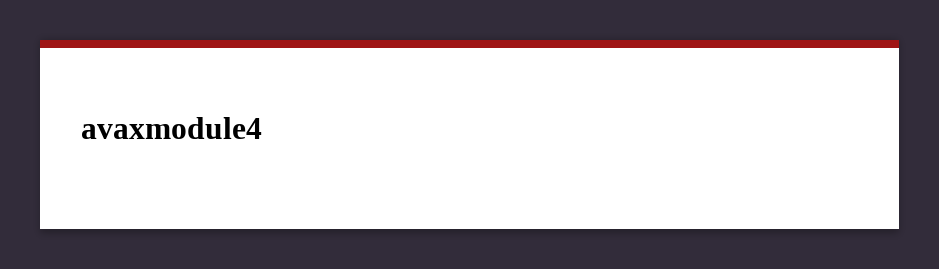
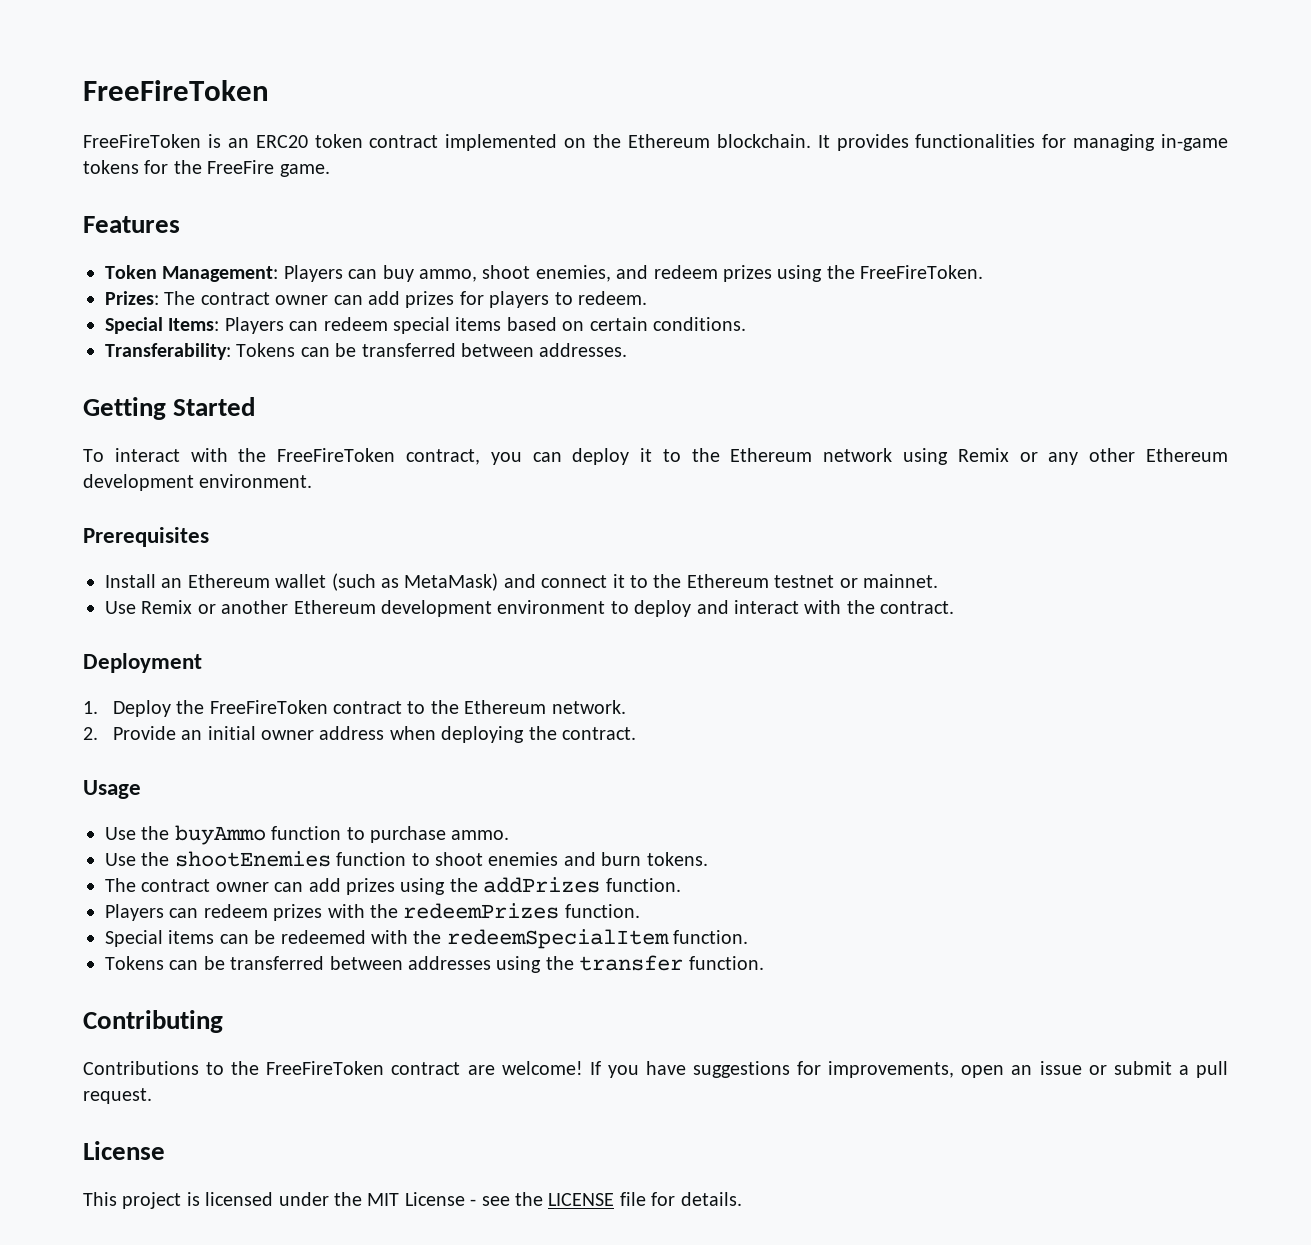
[81,117,262,139] avaxmodule4 -> [83,80,269,101] [83,134,1228,151] [83,160,330,177] [83,216,180,233] [105,265,984,282] [105,291,647,308] [105,317,746,334] [105,343,628,360] [83,397,256,420] [83,448,1228,465] [83,474,313,491] [83,527,209,547] [105,573,938,591] [105,600,955,617] [83,653,202,673] [83,700,626,717] [83,726,636,743] [83,780,141,799] [105,825,510,845] [105,851,708,867] [105,877,681,895] [105,903,640,921] [105,929,749,949] [105,955,764,973] [83,1010,223,1033] [83,1061,1229,1078] [83,1088,152,1104] [83,1141,165,1160] [83,1192,742,1209] FreeFireToken // FreeFireToken is an ERC20 token contract implemented on the Ethereum blockchain. It provides functionalities for managing in-game tokens for the FreeFire game. // Features // Token Management: Players can buy ammo, shoot enemies, and redeem prizes using the FreeFireToken. // Prizes: The contract owner can add prizes for players to redeem. // Special Items: Players can redeem special items based on certain conditions. // Transferability: Tokens can be transferred between addresses. // Getting Started // To interact with the FreeFireToken contract, you can deploy it to the Ethereum network using Remix or any other Ethereum development environment. // Prerequisites // Install an Ethereum wallet (such as MetaMask) and connect it to the Ethereum testnet or mainnet. // Use Remix or another Ethereum development environment to deploy and interact with the contract. // Deployment // 1. Deploy the FreeFireToken contract to the Ethereum network. // 2. Provide an initial owner address when deploying the contract. // Usage // Use the buyAmmo function to purchase ammo. // Use the shootEnemies function to shoot enemies and burn tokens. // The contract owner can add prizes using the addPrizes function. // Players can redeem prizes with the redeemPrizes function. // Special items can be redeemed with the redeemSpecialItem function. // Tokens can be transferred between addresses using the transfer function. // Contributing // Contributions to the FreeFireToken contract are welcome! If you have suggestions for improvements, open an issue or submit a pull request. // License // This project is licensed under the MIT License - see the LICENSE file for details.

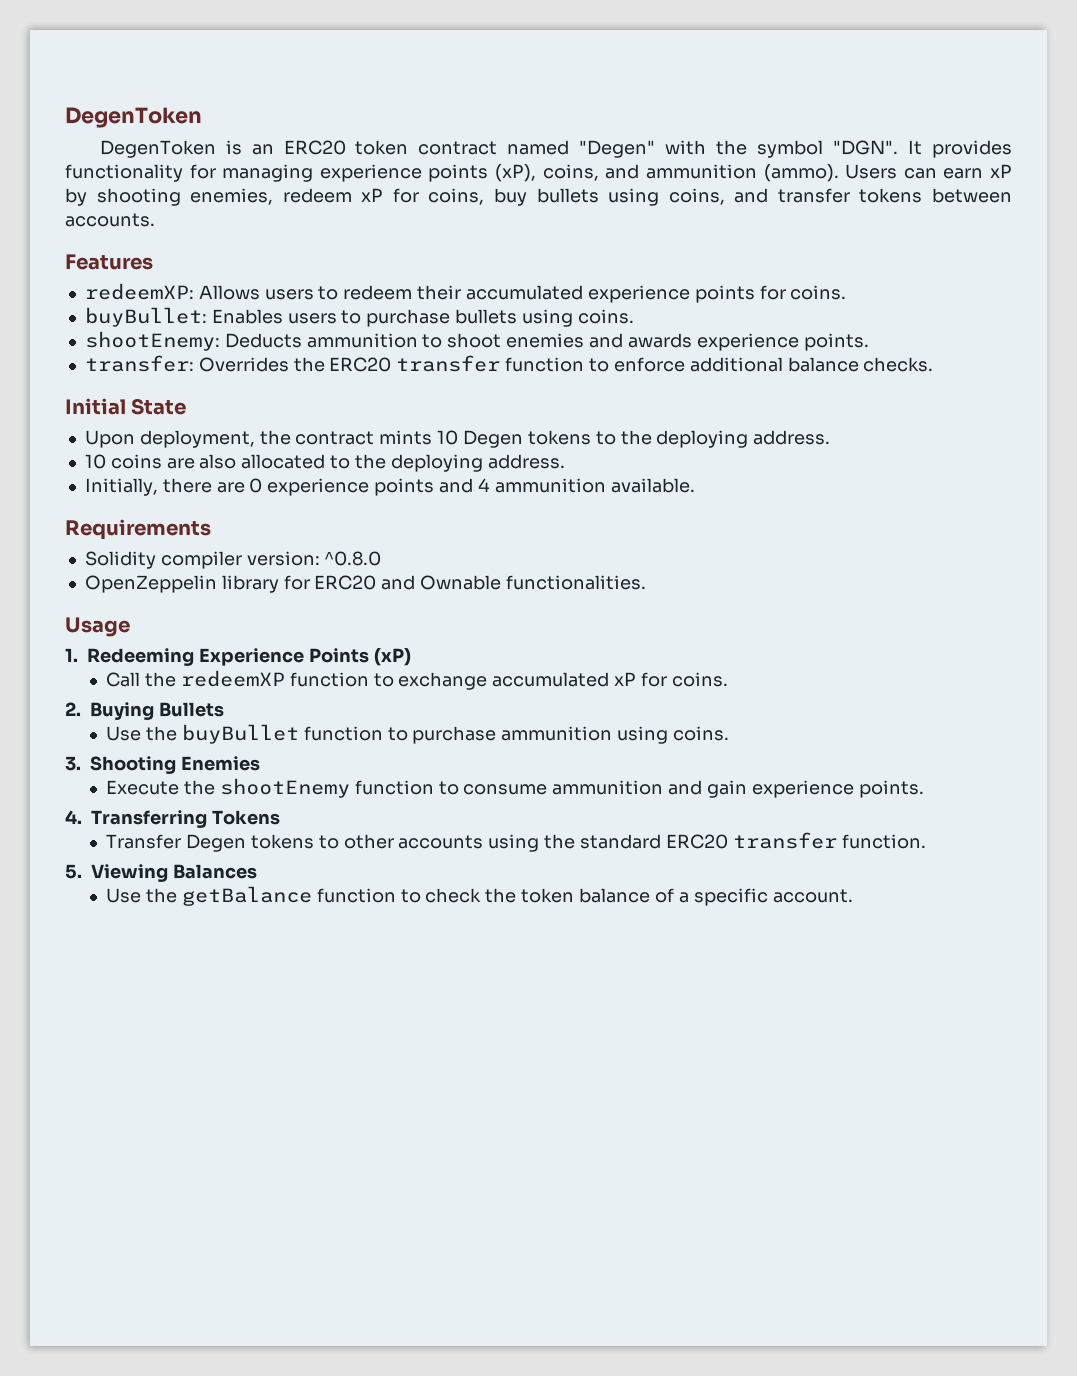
[83,80,269,101] [83,134,201,148] FreeFireToken // FreeFireToken -> [65,107,202,128] [99,140,216,158] DegenToken // DegenToken
[445,134,811,151] implemented on the Ethereum blockchain. -> [507,140,899,158] named "Degen" with the symbol "DGN".
[915,134,1036,148] functionalities -> [65,164,183,182] functionality
[1161,134,1228,151] [83,160,330,177] [83,216,180,233] [105,265,984,282] [105,291,647,308] [105,317,746,334] [105,343,628,360] [83,397,256,420] [83,448,1228,465] [83,474,313,491] [83,527,209,547] [105,573,938,591] [105,600,955,617] [83,653,202,673] [83,700,626,717] [83,726,636,743] [83,780,141,799] [105,825,510,845] [105,851,708,867] [105,877,681,895] [105,903,640,921] [105,929,749,949] [105,955,764,973] [83,1010,223,1033] [83,1061,1229,1078] [83,1088,152,1104] [83,1141,165,1160] [83,1192,742,1209] in-game tokens for the FreeFire game. // Features // Token Management: Players can buy ammo, shoot enemies, and redeem prizes using the FreeFireToken. // Prizes: The contract owner can add prizes for players to redeem. // Special Items: Players can redeem special items based on certain conditions. // Transferability: Tokens can be transferred between addresses. // Getting Started // To interact with the FreeFireToken contract, you can deploy it to the Ethereum network using Remix or any other Ethereum development environment. // Prerequisites // Install an Ethereum wallet (such as MetaMask) and connect it to the Ethereum testnet or mainnet. // Use Remix or another Ethereum development environment to deploy and interact with the contract. // Deployment // 1. Deploy the FreeFireToken contract to the Ethereum network. // 2. Provide an initial owner address when deploying the contract. // Usage // Use the buyAmmo function to purchase ammo. // Use the shootEnemies function to shoot enemies and burn tokens. // The contract owner can add prizes using the addPrizes function. // Players can redeem prizes with the redeemPrizes function. // Special items can be redeemed with the redeemSpecialItem function. // Tokens can be transferred between addresses using the transfer function. // Contributing // Contributions to the FreeFireToken contract are welcome! If you have suggestions for improvements, open an issue or submit a pull request. // License // This project is licensed under the MIT License - see the LICENSE file for details. -> [319,164,1013,182] [65,188,1012,206] [65,213,155,227] [65,254,153,270] [84,283,847,303] [84,307,634,327] [84,331,869,351] [84,355,934,372] [65,398,187,415] [84,430,831,448] [84,454,565,472] [84,478,695,496] [65,519,211,540] [84,551,382,569] [84,575,646,593] [65,617,130,637] [65,648,411,666] [106,670,728,690] [65,702,224,720] [106,724,730,744] [65,756,260,774] [106,778,924,798] [65,810,280,828] [106,832,926,852] [65,864,257,882] [106,886,853,906] experience points (xP), coins, and ammunition (ammo). Users can earn xP by shooting enemies, redeem xP for coins, buy bullets using coins, and transfer tokens between accounts. // Features // redeemXP: Allows users to redeem their accumulated experience points for coins. // buyBullet: Enables users to purchase bullets using coins. // shootEnemy: Deducts ammunition to shoot enemies and awards experience points. // transfer: Overrides the ERC20 transfer function to enforce additional balance checks. // Initial State // Upon deployment, the contract mints 10 Degen tokens to the deploying address. // 10 coins are also allocated to the deploying address. // Initially, there are 0 experience points and 4 ammunition available. // Requirements // Solidity compiler version: ^0.8.0 // OpenZeppelin library for ERC20 and Ownable functionalities. // Usage // 1. Redeeming Experience Points (xP) // Call the redeemXP function to exchange accumulated xP for coins. // 2. Buying Bullets // Use the buyBullet function to purchase ammunition using coins. // 3. Shooting Enemies // Execute the shootEnemy function to consume ammunition and gain experience points. // 4. Transferring Tokens // Transfer Degen tokens to other accounts using the standard ERC20 transfer function. // 5. Viewing Balances // Use the getBalance function to check the token balance of a specific account.

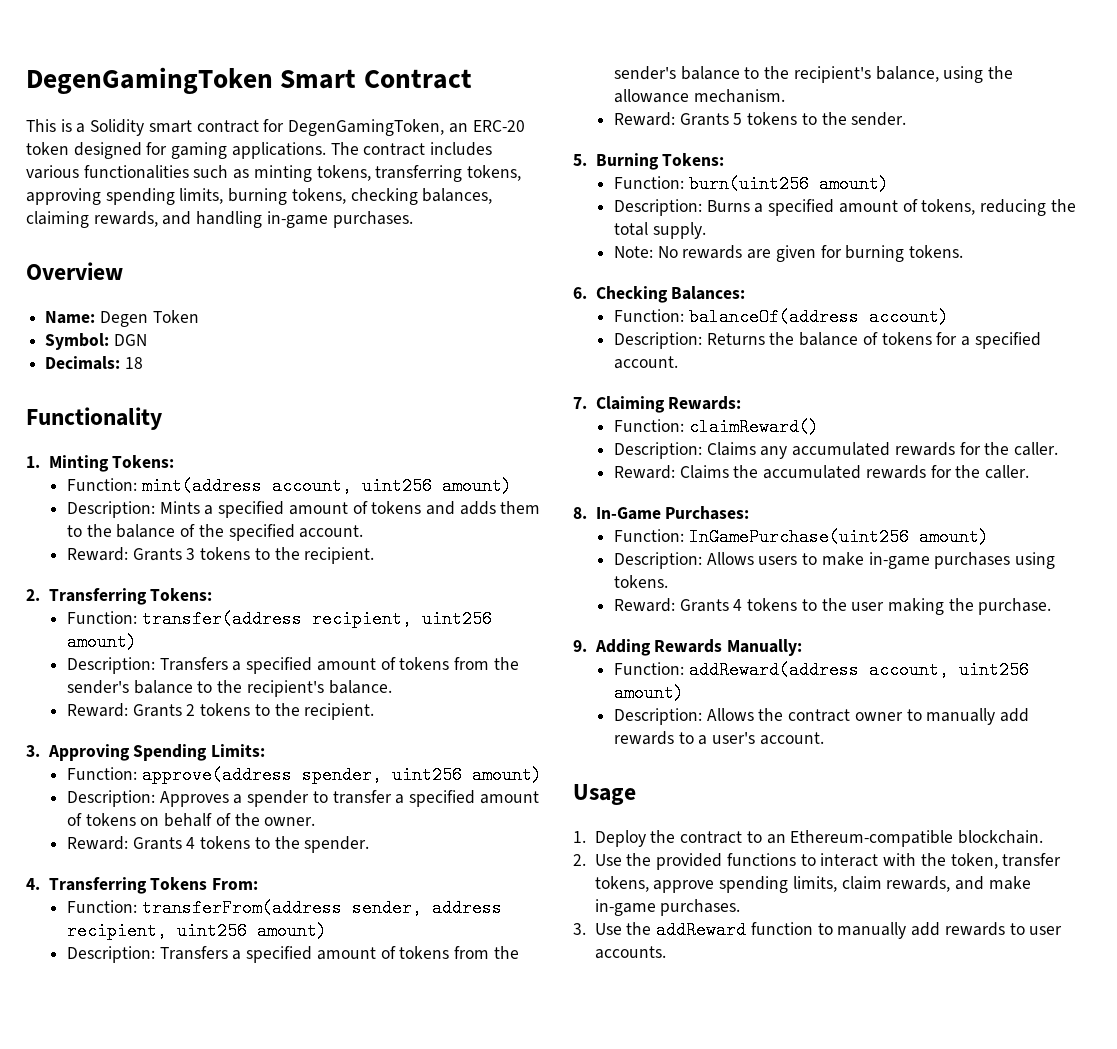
[65,107,202,128] [99,140,1012,158] [65,164,1013,182] [65,188,1012,206] [65,213,155,227] [65,254,153,270] [84,283,847,303] [84,307,634,327] [84,331,869,351] [84,355,934,372] [65,398,187,415] [84,430,831,448] [84,454,565,472] [84,478,695,496] [65,519,211,540] [84,551,382,569] [84,575,646,593] [65,617,130,637] [65,648,411,666] [106,670,728,690] [65,702,224,720] [106,724,730,744] [65,756,260,774] [106,778,924,798] [65,810,280,828] [106,832,926,852] [65,864,257,882] [106,886,853,906] DegenToken // DegenToken is an ERC20 token contract named "Degen" with the symbol "DGN". It provides functionality for managing experience points (xP), coins, and ammunition (ammo). Users can earn xP by shooting enemies, redeem xP for coins, buy bullets using coins, and transfer tokens between accounts. // Features // redeemXP: Allows users to redeem their accumulated experience points for coins. // buyBullet: Enables users to purchase bullets using coins. // shootEnemy: Deducts ammunition to shoot enemies and awards experience points. // transfer: Overrides the ERC20 transfer function to enforce additional balance checks. // Initial State // Upon deployment, the contract mints 10 Degen tokens to the deploying address. // 10 coins are also allocated to the deploying address. // Initially, there are 0 experience points and 4 ammunition available. // Requirements // Solidity compiler version: ^0.8.0 // OpenZeppelin library for ERC20 and Ownable functionalities. // Usage // 1. Redeeming Experience Points (xP) // Call the redeemXP function to exchange accumulated xP for coins. // 2. Buying Bullets // Use the buyBullet function to purchase ammunition using coins. // 3. Shooting Enemies // Execute the shootEnemy function to consume ammunition and gain experience points. // 4. Transferring Tokens // Transfer Degen tokens to other accounts using the standard ERC20 transfer function. // 5. Viewing Balances // Use the getBalance function to check the token balance of a specific account. -> [26,67,472,94] [26,119,525,136] [26,142,493,159] [26,165,522,182] [26,188,493,205] [26,211,413,228] [26,262,123,280] [45,310,199,327] [45,333,147,350] [45,356,143,370] [26,407,162,430] [26,455,175,472] [66,477,512,495] [66,501,541,518] [66,524,364,541] [66,547,375,564] [26,588,213,605] [66,610,492,628] [66,633,137,651] [66,657,519,674] [66,680,392,697] [66,703,375,720] [26,744,266,761] [66,766,542,784] [66,790,539,807] [66,813,316,827] [66,836,370,853] [26,877,259,894] [66,899,502,917] [66,922,327,940] [66,946,519,963] [613,66,1014,83] [613,89,785,103] [613,112,907,126] [573,153,725,170] [613,175,889,193] [613,199,1076,216] [613,222,706,239] [613,245,964,262] [573,286,746,303] [613,308,949,326] [613,332,1041,349] [613,356,678,369] [573,396,742,413] [613,418,819,436] [613,442,1059,459] [613,465,1030,479] [573,506,750,520] [613,528,989,546] [613,552,1056,569] [613,575,668,588] [613,598,1052,615] [573,639,803,656] [613,661,1029,679] [613,684,684,702] [613,708,1030,725] [613,731,824,745] [573,784,636,805] [573,830,1044,847] [573,853,1062,870] [594,876,1031,893] [594,899,741,916] [573,921,1063,939] [594,946,666,959] DegenGamingToken Smart Contract // This is a Solidity smart contract for DegenGamingToken, an ERC-20 token designed for gaming applications. The contract includes various functionalities such as minting tokens, transferring tokens, approving spending limits, burning tokens, checking balances, claiming rewards, and handling in-game purchases. // Overview // Name: Degen Token // Symbol: DGN // Decimals: 18 // Functionality // 1. Minting Tokens: // Function: mint(address account, uint256 amount) // Description: Mints a specified amount of tokens and adds them to the balance of the specified account. // Reward: Grants 3 tokens to the recipient. // 2. Transferring Tokens: // Function: transfer(address recipient, uint256 amount) // Description: Transfers a specified amount of tokens from the sender's balance to the recipient's balance. // Reward: Grants 2 tokens to the recipient. // 3. Approving Spending Limits: // Function: approve(address spender, uint256 amount) // Description: Approves a spender to transfer a specified amount of tokens on behalf of the owner. // Reward: Grants 4 tokens to the spender. // 4. Transferring Tokens From: // Function: transferFrom(address sender, address recipient, uint256 amount) // Description: Transfers a specified amount of tokens from the sender's balance to the recipient's balance, using the allowance mechanism. // Reward: Grants 5 tokens to the sender. // 5. Burning Tokens: // Function: burn(uint256 amount) // Description: Burns a specified amount of tokens, reducing the total supply. // Note: No rewards are given for burning tokens. // 6. Checking Balances: // Function: balanceOf(address account) // Description: Returns the balance of tokens for a specified account. // 7. Claiming Rewards: // Function: claimReward() // Description: Claims any accumulated rewards for the caller. // Reward: Claims the accumulated rewards for the caller. // 8. In-Game Purchases: // Function: InGamePurchase(uint256 amount) // Description: Allows users to make in-game purchases using tokens. // Reward: Grants 4 tokens to the user making the purchase. // 9. Adding Rewards Manually: // Function: addReward(address account, uint256 amount) // Description: Allows the contract owner to manually add rewards to a user's account. // Usage // 1. Deploy the contract to an Ethereum-compatible blockchain. // 2. Use the provided functions to interact with the token, transfer tokens, approve spending limits, claim rewards, and make in-game purchases. // 3. Use the addReward function to manually add rewards to user accounts.

